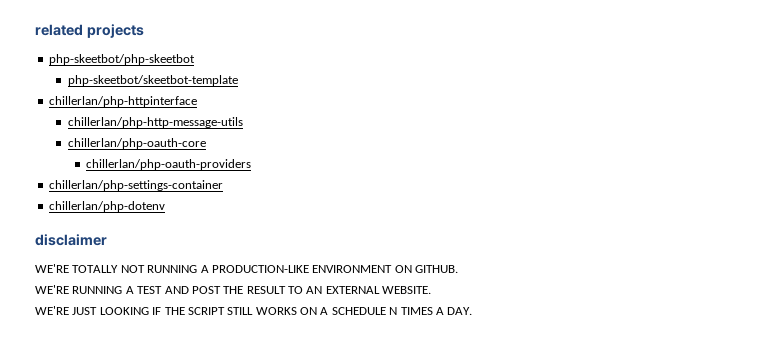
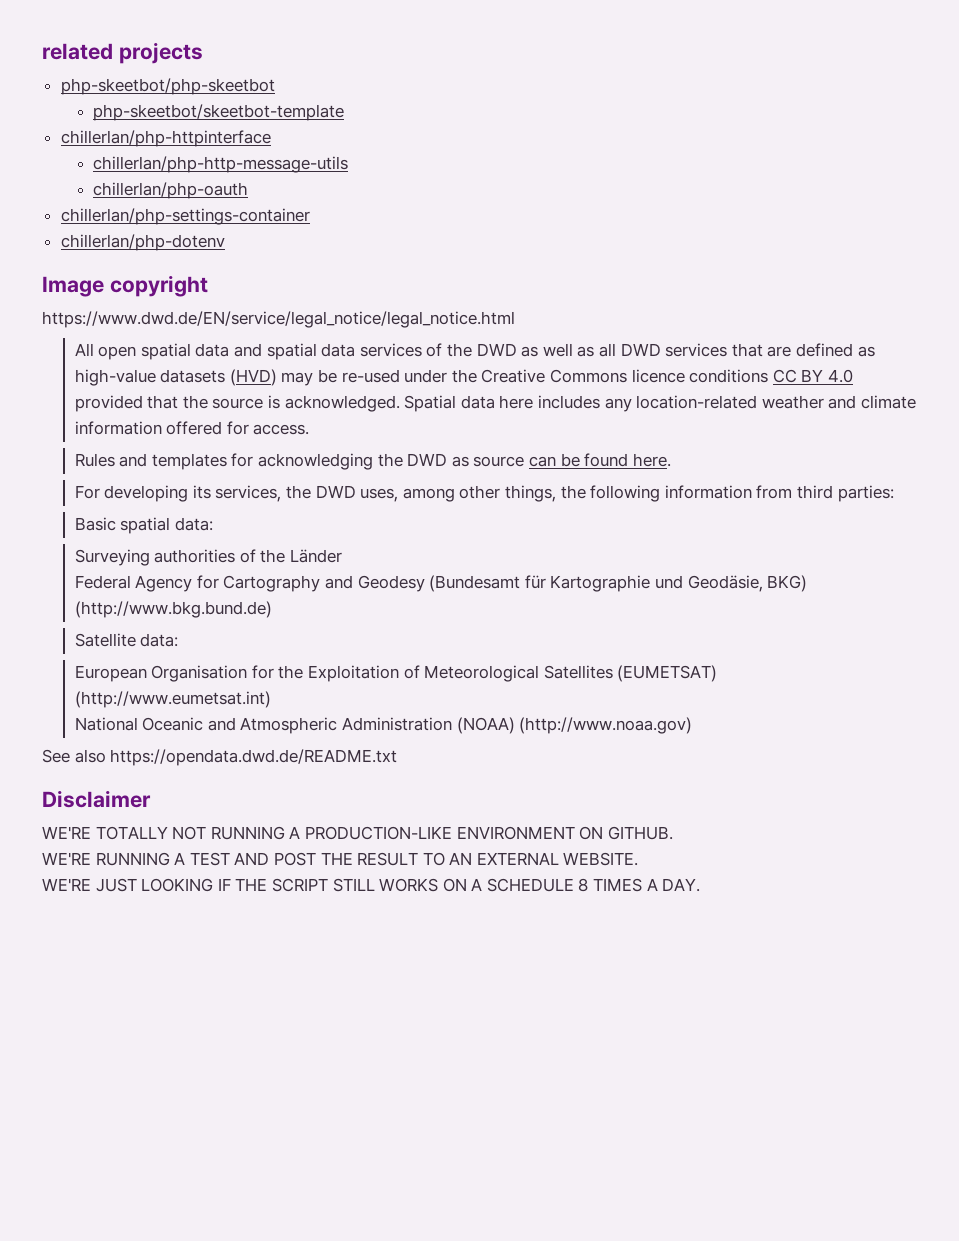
[67,138,206,149] [86,159,252,170] chillerlan/php-oauth-core // chillerlan/php-oauth-providers -> [93,182,249,199] chillerlan/php-oauth
[35,234,107,246] disclaimer -> [42,275,208,297] [42,311,515,328] [74,343,875,360] [74,369,853,386] [74,395,916,412] [74,421,310,435] [74,453,671,470] [74,485,894,502] [74,517,213,534] [74,549,343,566] [74,575,808,592] [74,601,272,618] [74,633,179,647] [74,665,718,682] [74,691,271,708] [74,717,693,734] [42,749,398,766] [42,790,151,808] Image copyright // https://www.dwd.de/EN/service/legal_notice/legal_notice.html // All open spatial data and spatial data services of the DWD as well as all DWD services that are defined as high-value datasets (HVD) may be re-used under the Creative Commons licence conditions CC BY 4.0 provided that the source is acknowledged. Spatial data here includes any location-related weather and climate information offered for access. // Rules and templates for acknowledging the DWD as source can be found here. // For developing its services, the DWD uses, among other things, the following information from third parties: // Basic spatial data: // Surveying authorities of the Länder // Federal Agency for Cartography and Geodesy (Bundesamt für Kartographie und Geodäsie, BKG) (http://www.bkg.bund.de) // Satellite data: // European Organisation for the Exploitation of Meteorological Satellites (EUMETSAT) (http://www.eumetsat.int) // National Oceanic and Atmospheric Administration (NOAA) (http://www.noaa.gov) // See also https://opendata.dwd.de/README.txt // Disclaimer
[389,307,398,315] N -> [578,878,589,892] 8

